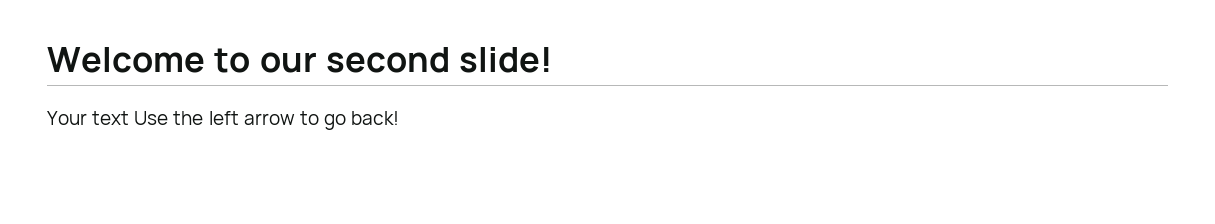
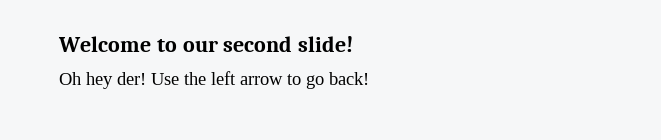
[47,111,130,125] Your text -> [59,72,146,89] Oh hey der!

